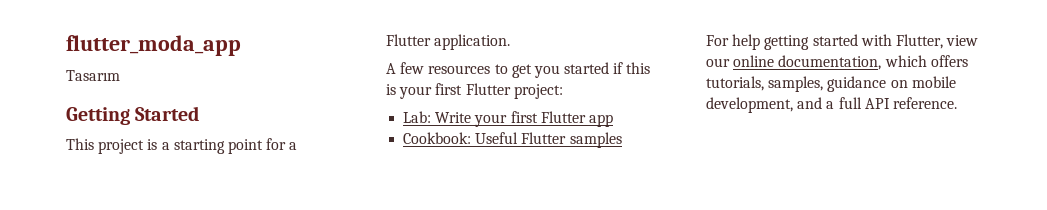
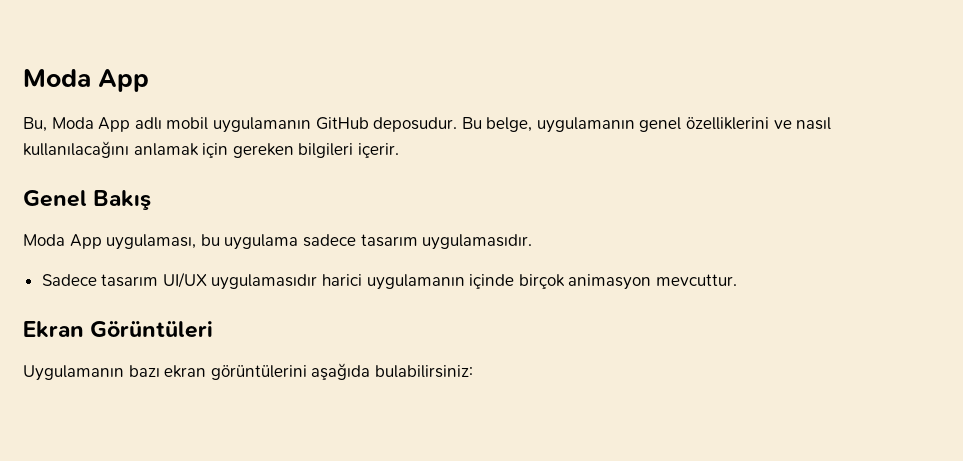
[66,35,241,56] [66,70,120,81] [66,106,200,125] [66,138,298,154] [386,34,511,50] [386,62,651,78] [386,83,563,99] [403,111,613,127] [403,132,622,148] [706,34,979,50] [706,55,968,70] [706,76,956,92] [706,97,957,113] flutter_moda_app // Tasarım // Getting Started // This project is a starting point for a Flutter application. // A few resources to get you started if this is your first Flutter project: // Lab: Write your first Flutter app // Cookbook: Useful Flutter samples // For help getting started with Flutter, view our online documentation, which offers tutorials, samples, guidance on mobile development, and a full API reference. -> [23,69,150,92] [23,117,832,133] [23,141,399,158] [23,190,152,210] [23,234,533,250] [41,272,738,290] [23,321,214,338] [23,363,473,381] Moda App // Bu, Moda App adlı mobil uygulamanın GitHub deposudur. Bu belge, uygulamanın genel özelliklerini ve nasıl kullanılacağını anlamak için gereken bilgileri içerir. // Genel Bakış // Moda App uygulaması, bu uygulama sadece tasarım uygulamasıdır. // Sadece tasarım UI/UX uygulamasıdır harici uygulamanın içinde birçok animasyon mevcuttur. // Ekran Görüntüleri // Uygulamanın bazı ekran görüntülerini aşağıda bulabilirsiniz:

